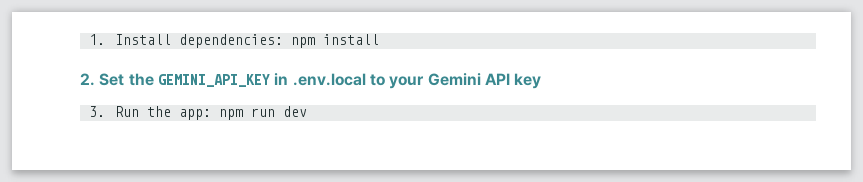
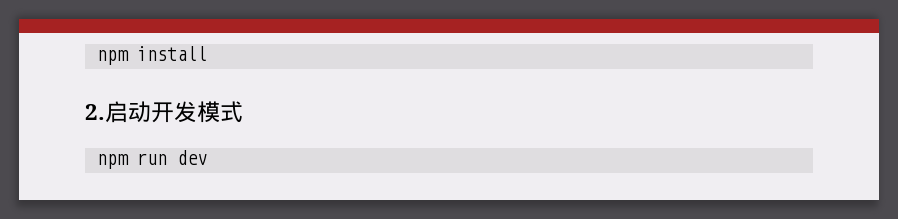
[89,34,283,48] 1. Install dependencies: -> (97, 57) none
[99,73,542,89] [89,106,211,120] Set the GEMINI_API_KEY in .env.local to your Gemini API key // 3. Run the app: -> [105,101,243,123] 启动开发模式 //

